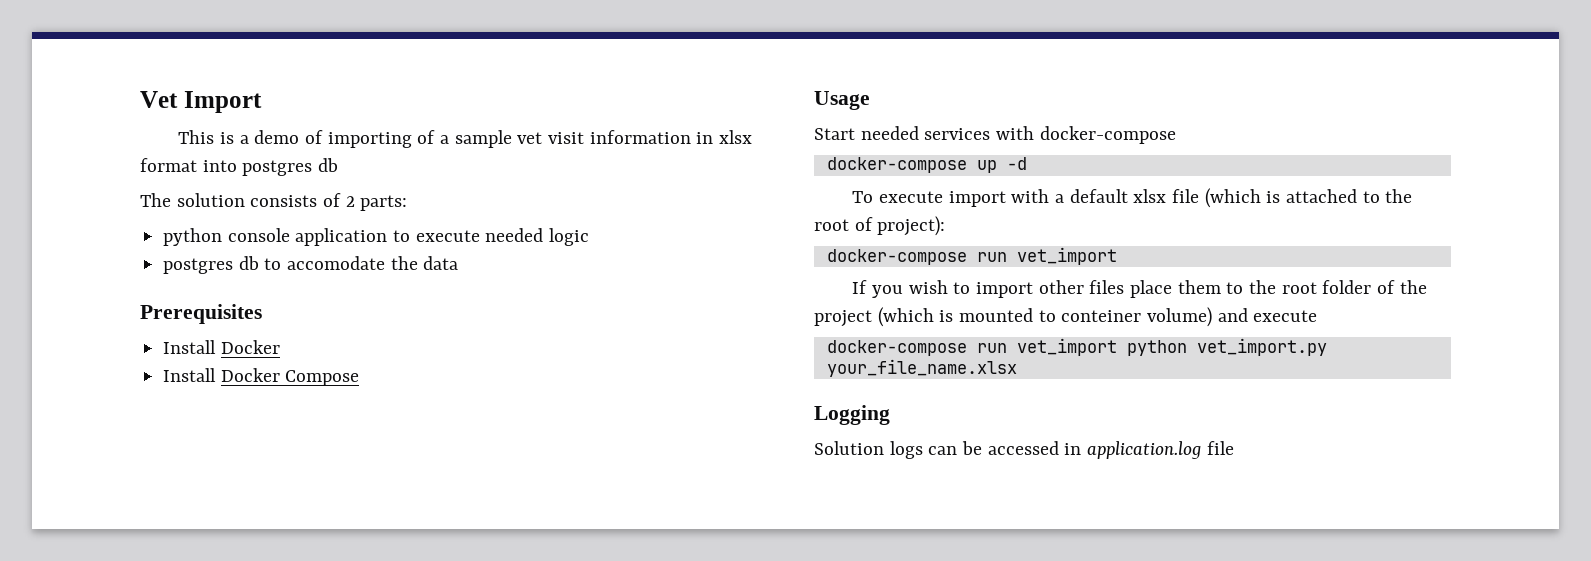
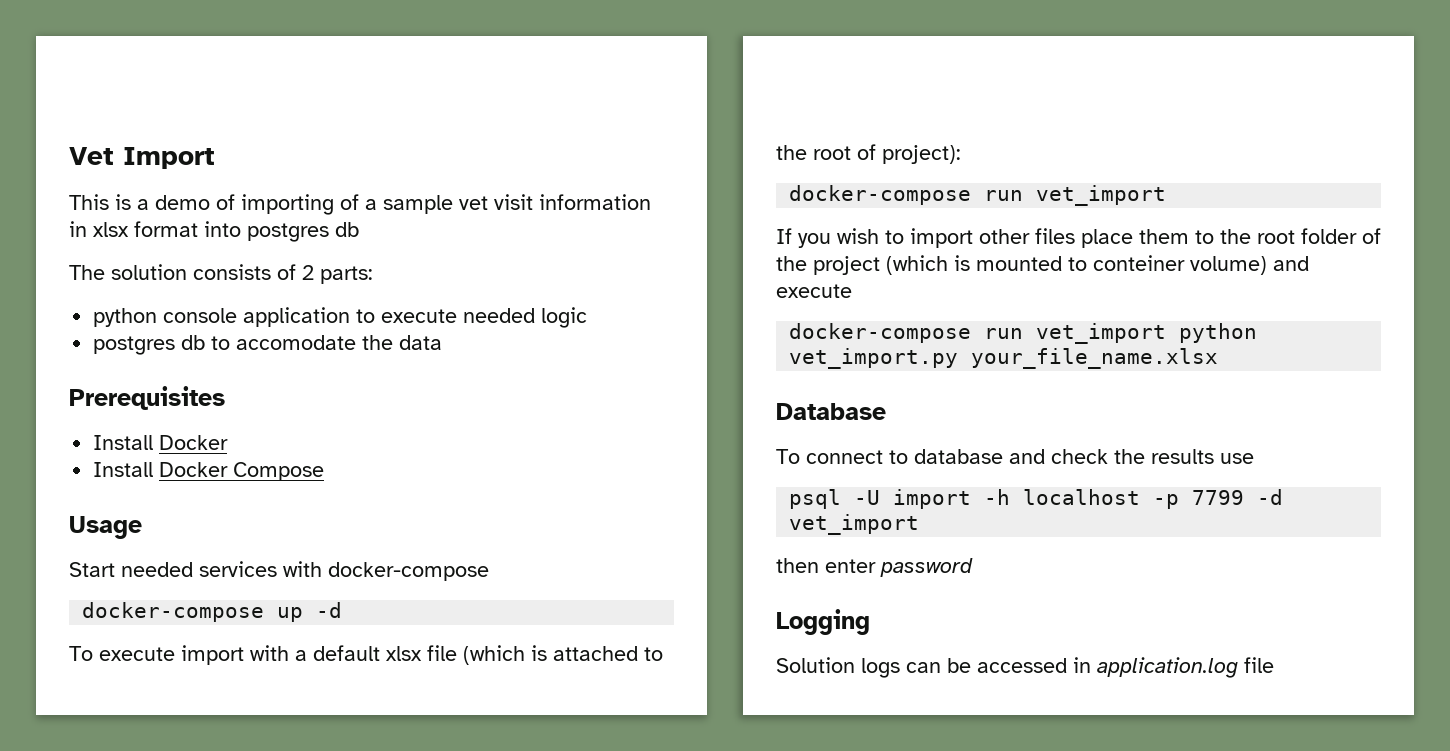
(1017, 368) none -> [776,403,886,420] [776,449,1254,464] [789,489,1284,509] [789,514,920,535] [776,558,973,577] // Database // To connect to database and check the results use // psql -U import -h localhost -p 7799 -d vet_import // then enter password

